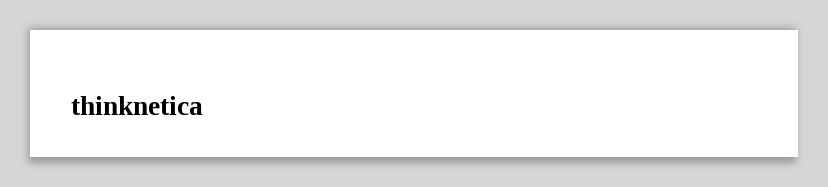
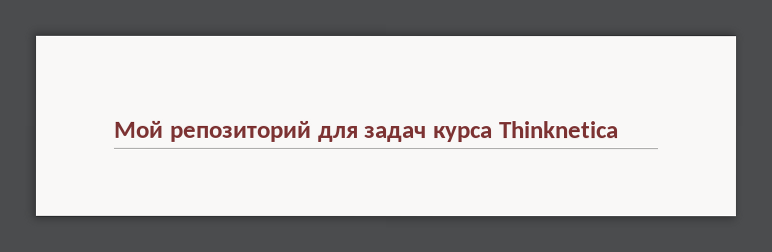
[71,96,203,115] thinknetica -> [113,120,619,143] Мой репозиторий для задач курса Thinknetica

